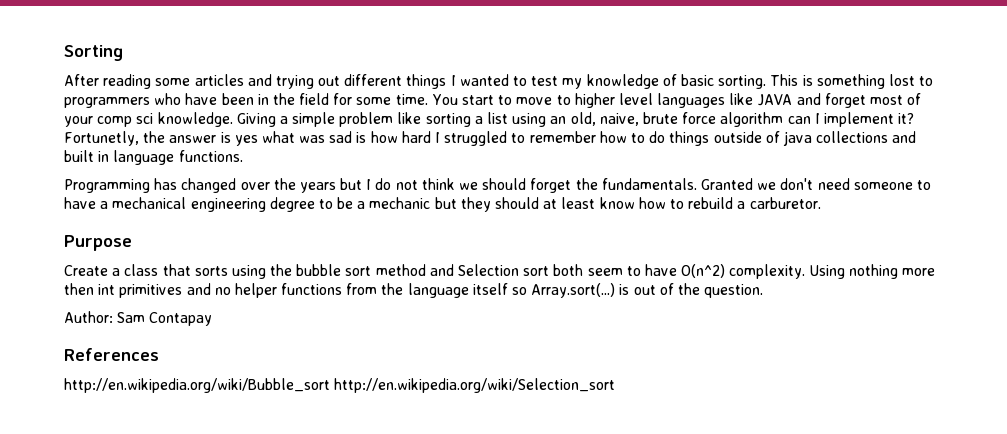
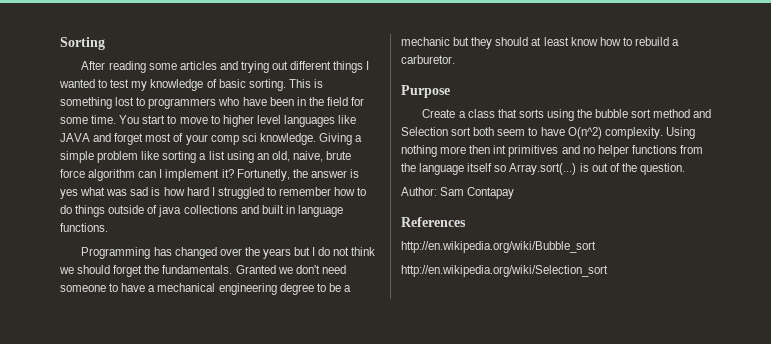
(330, 385) none -> (596, 247) //

